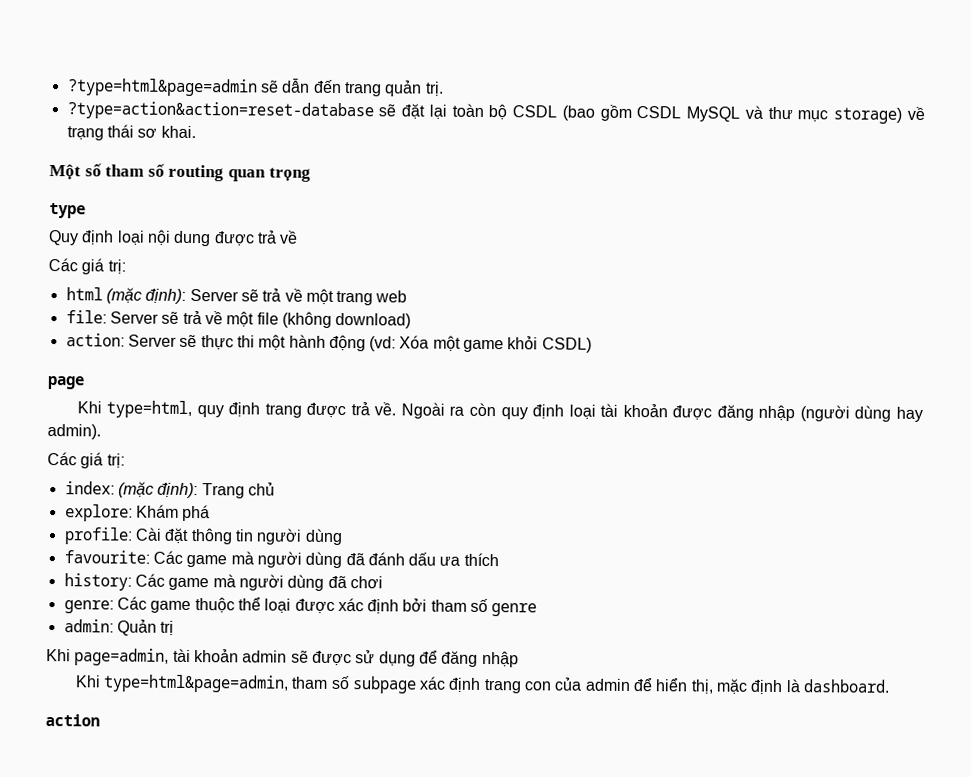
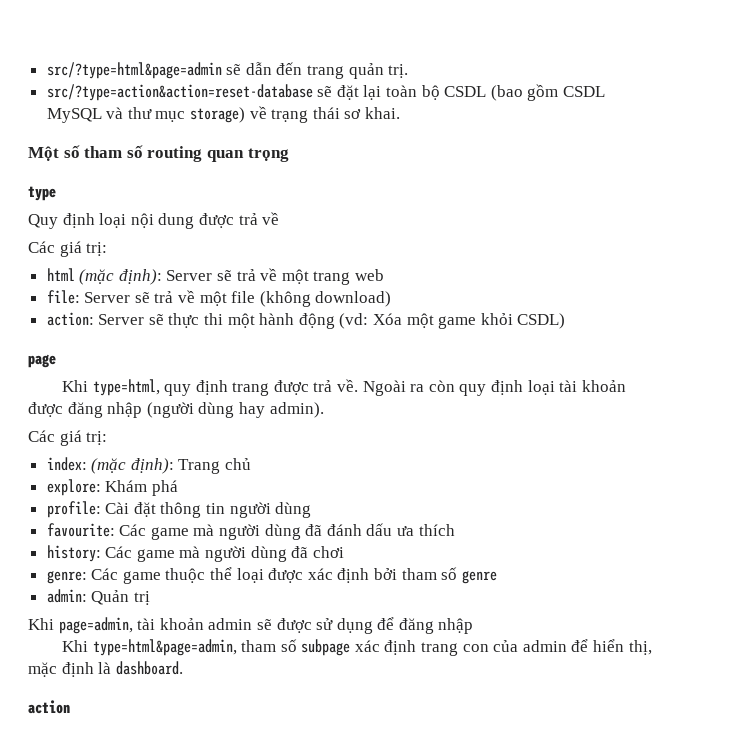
[66,78,258,97] ?type=html&page=admin -> [46,62,222,79] src/?type=html&page=admin
[66,101,374,121] ?type=action&action=reset-database -> [46,84,313,101] src/?type=action&action=reset-database

